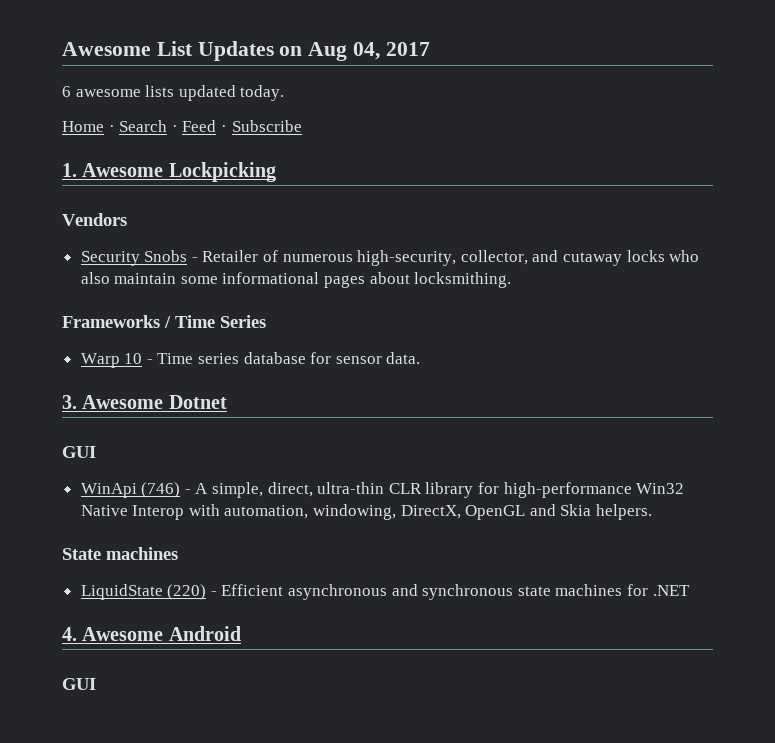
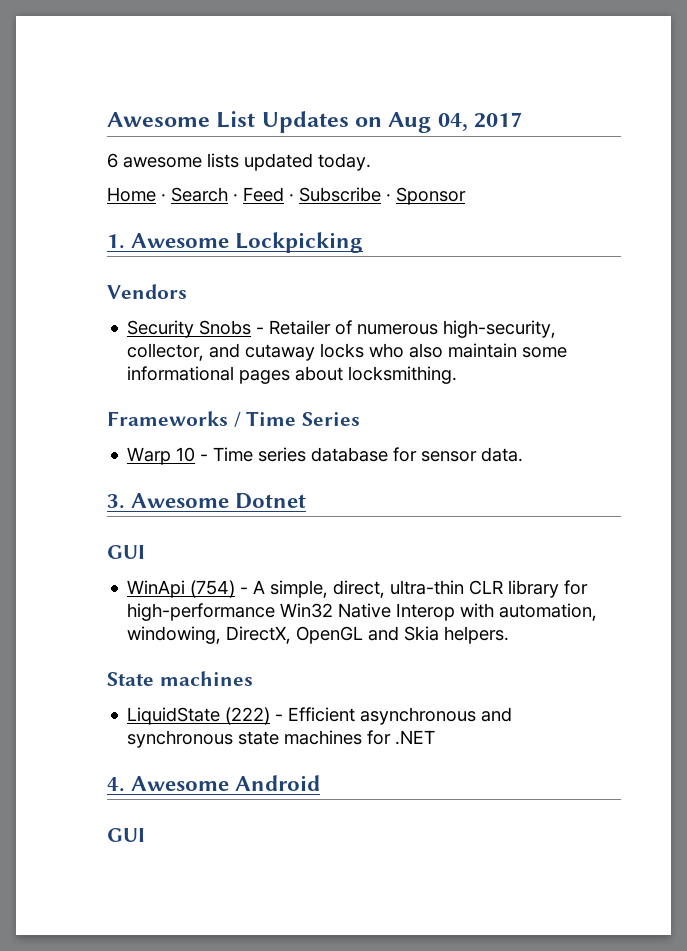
(302, 126) none -> [386,187,466,205] · Sponsor
[141,482,181,498] (746) -> [190,580,236,598] (754)
[167,584,207,600] (220) -> [225,707,271,725] (222)

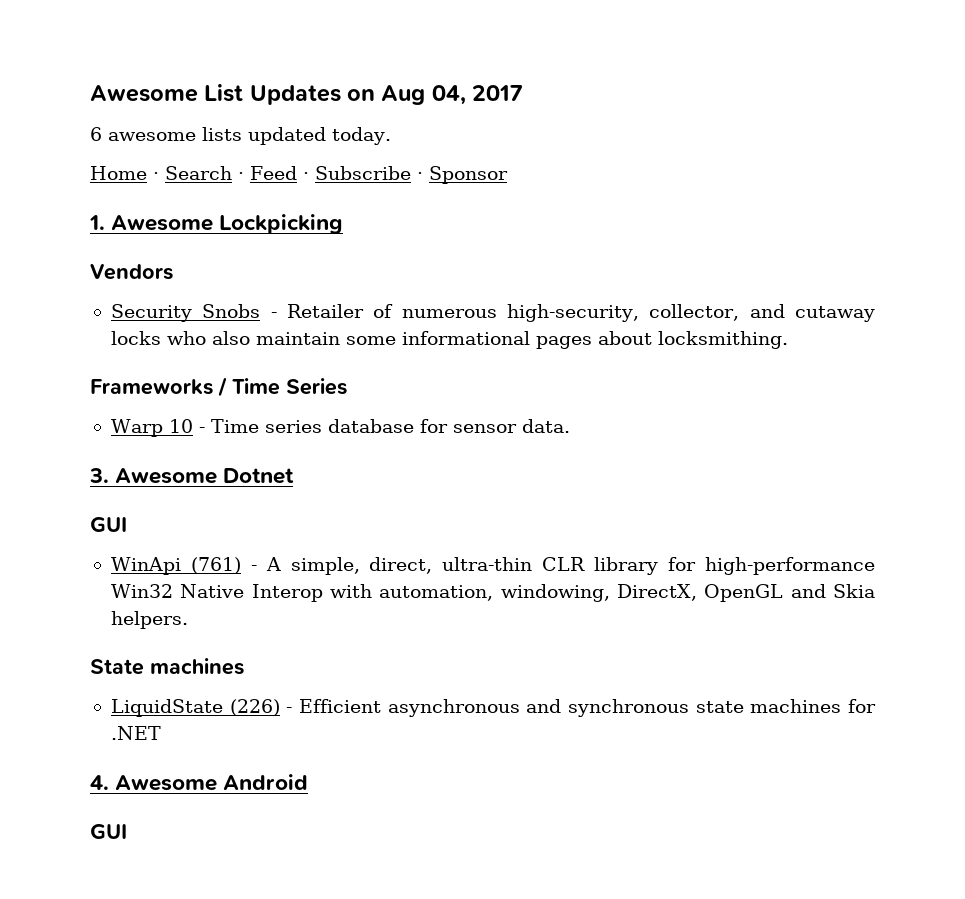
[190,580,236,598] (754) -> [190,557,241,574] (761)
[225,707,271,725] (222) -> [229,699,280,716] (226)

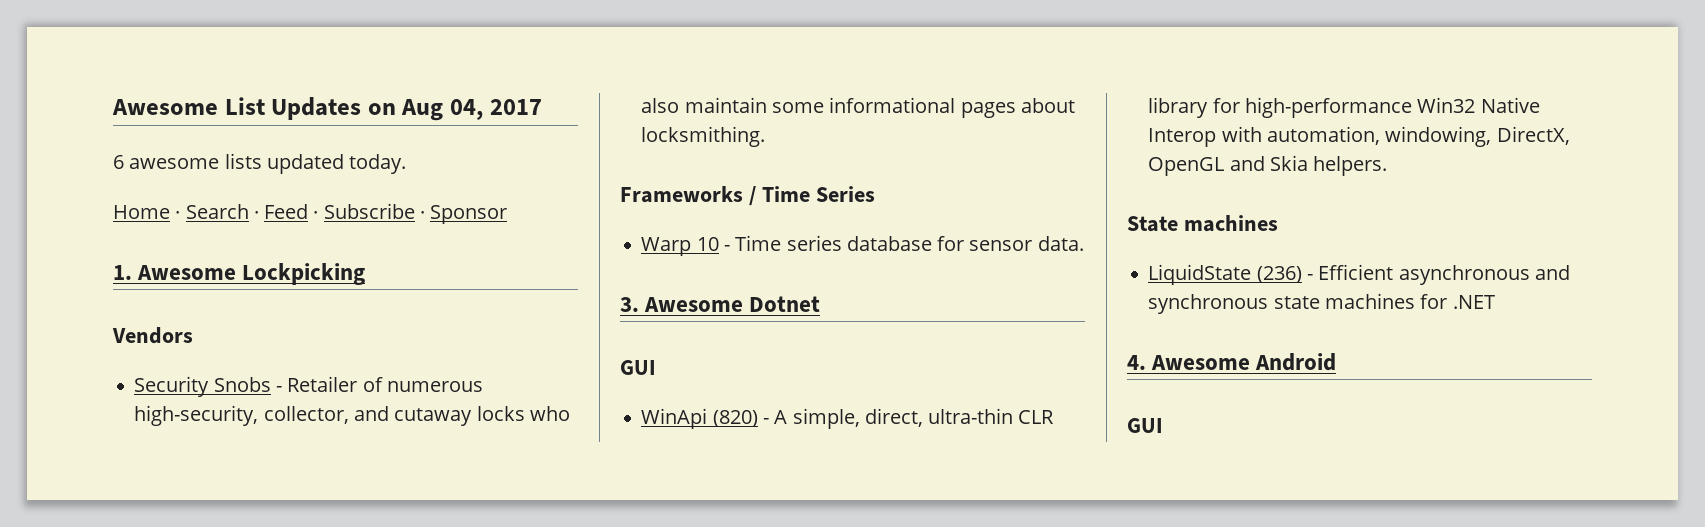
[190,557,241,574] (761) -> [712,410,758,427] (820)
[229,699,280,716] (226) -> [1256,266,1302,283] (236)

